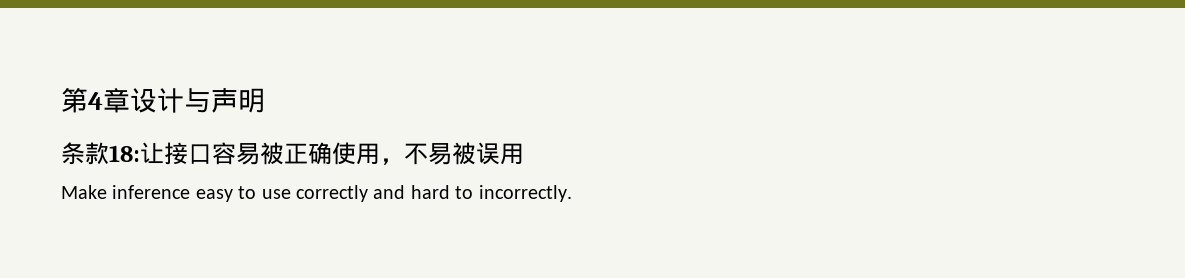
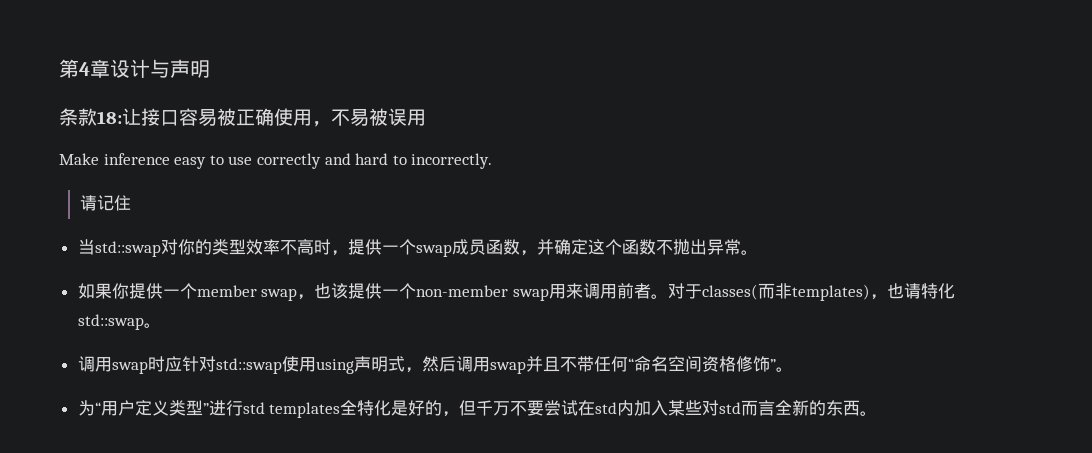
(572, 193) none -> [79,195,131,211] [77,239,758,257] [77,283,955,301] [77,314,161,330] [77,356,793,374] [77,400,878,418] // 请记住 // 当std::swap对你的类型效率不高时，提供一个swap成员函数，并确定这个函数不抛出异常。 // 如果你提供一个member swap，也该提供一个non-member swap用来调用前者。对于classes(而非templates)，也请特化std::swap。 // 调用swap时应针对std::swap使用using声明式，然后调用swap并且不带任何“命名空间资格修饰”。 // 为“用户定义类型”进行std templates全特化是好的，但千万不要尝试在std内加入某些对std而言全新的东西。

